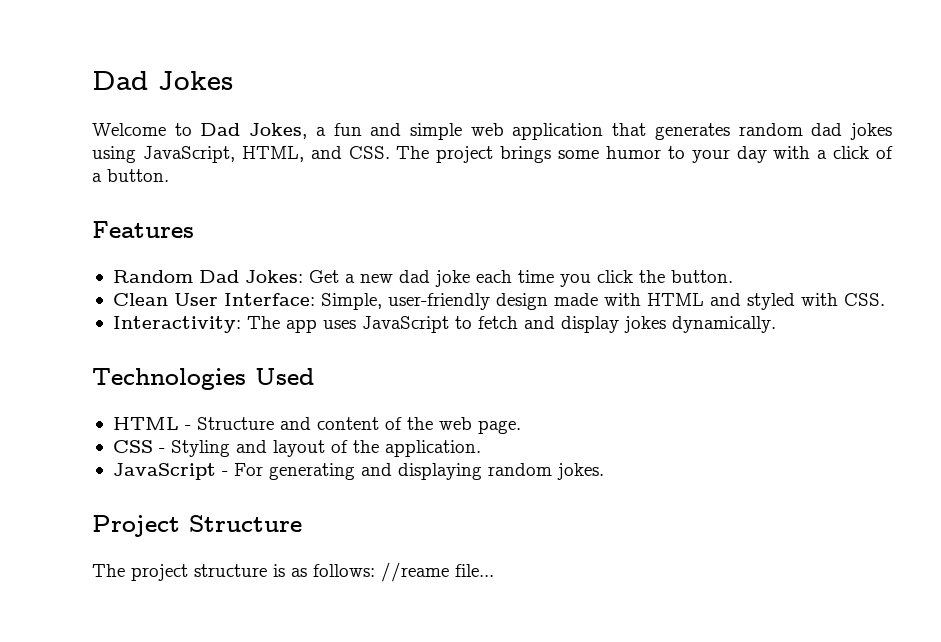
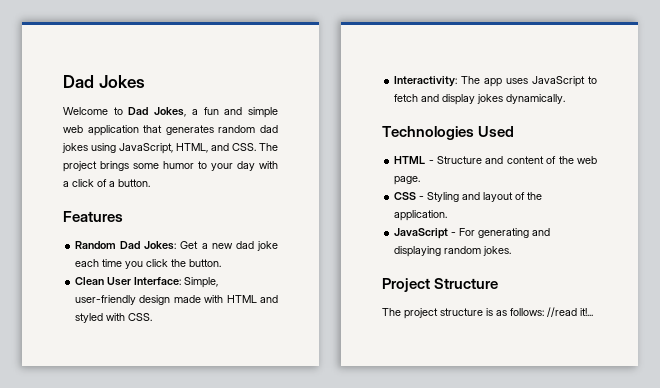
[381,562,494,582] //reame file... -> [547,307,593,317] //read it!...

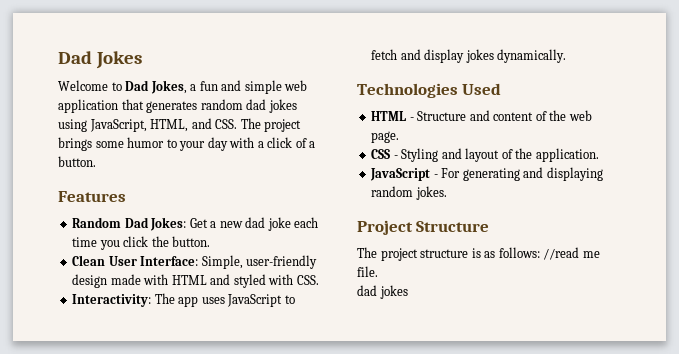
[580,308,593,316] it!... -> [582,251,600,258] [357,266,378,277] [357,285,408,299] me file. // dad jokes

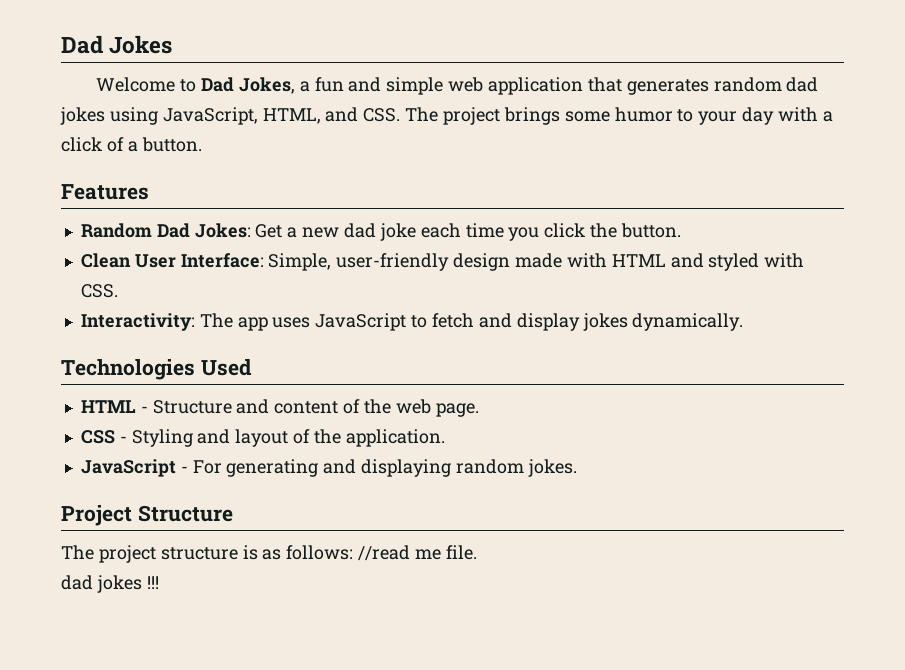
(408, 292) none -> [146,576,159,589] !!!

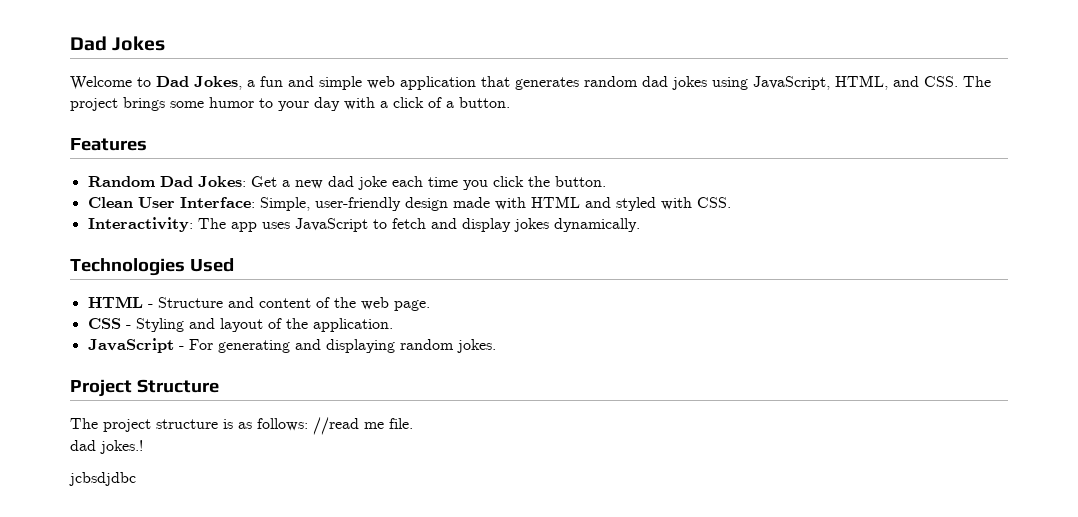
[96,575,159,593] jokes !!! -> [100,440,143,454] [69,472,136,486] jokes.! // jcbsdjdbc

